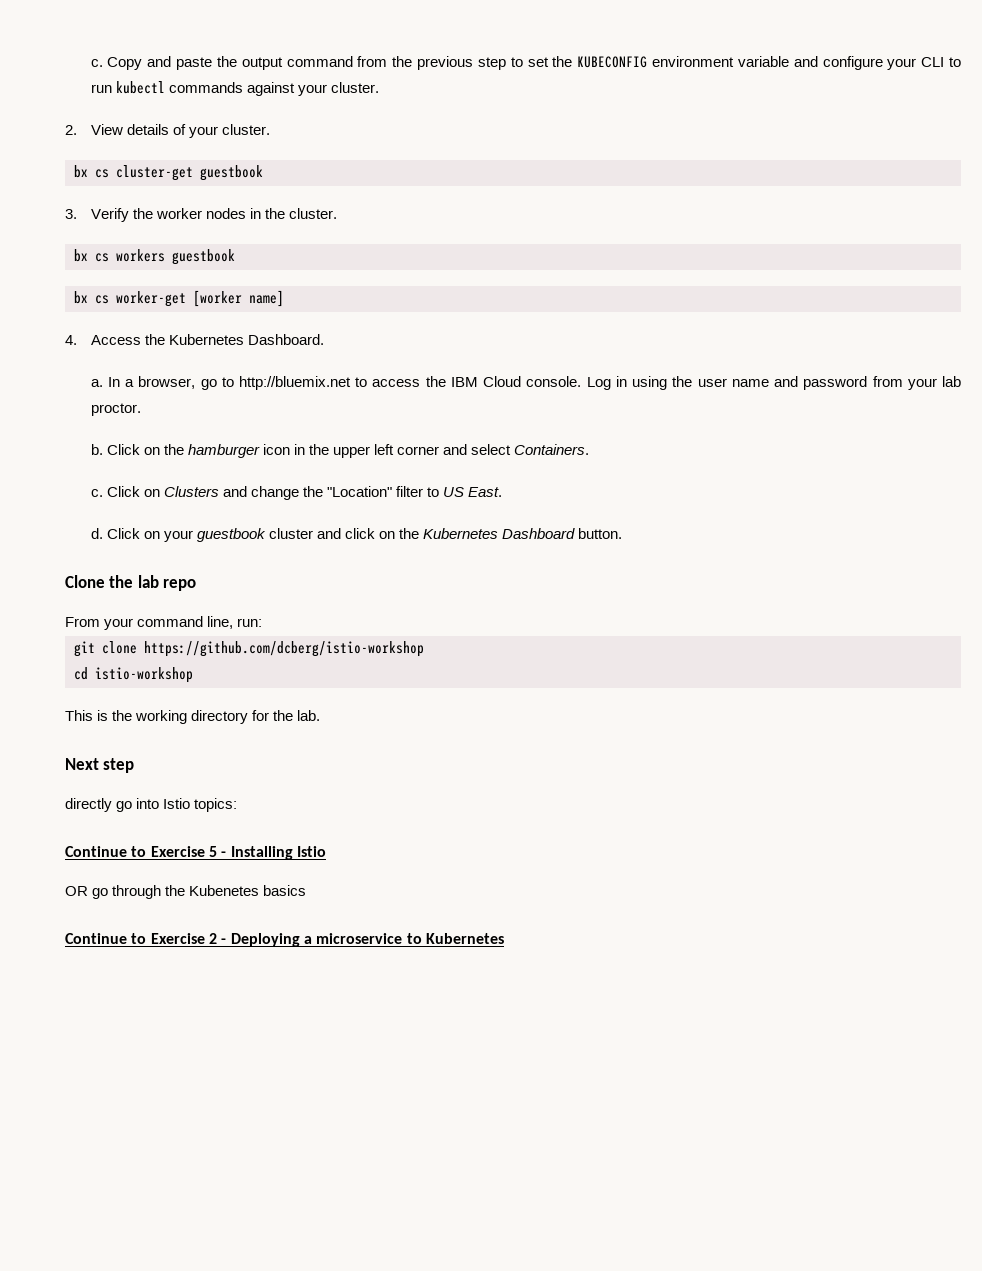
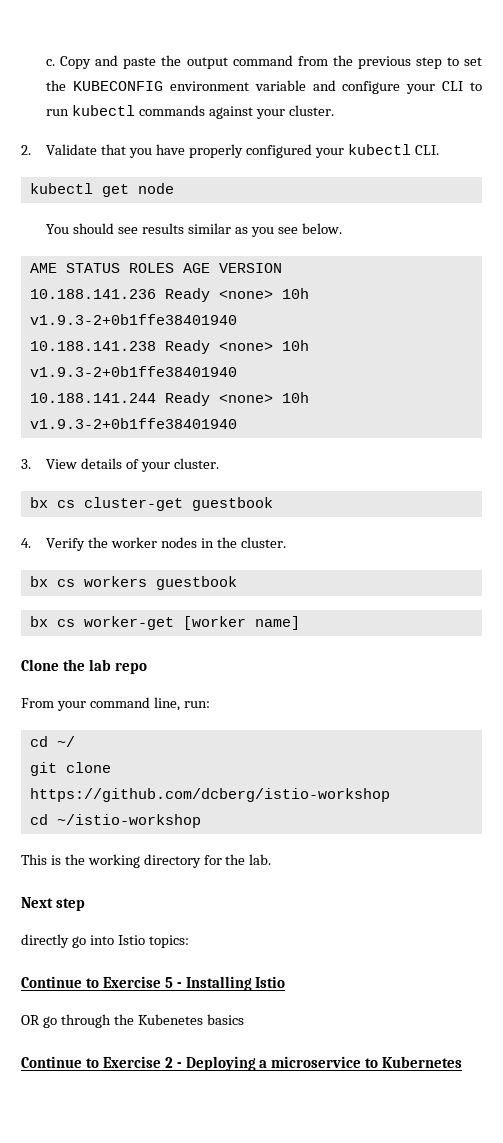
(77, 130) none -> [46,144,439,158] [29,183,174,197] [46,223,342,237] [29,263,282,273] [29,288,309,302] [29,314,237,325] [29,340,309,354] [29,366,237,377] [29,392,309,406] [29,418,237,429] [21,459,31,469] Validate that you have properly configured your kubectl CLI. // kubectl get node // You should see results similar as you see below. // AME STATUS ROLES AGE VERSION // 10.188.141.236 Ready <none> 10h v1.9.3-2+0b1ffe38401940 // 10.188.141.238 Ready <none> 10h v1.9.3-2+0b1ffe38401940 // 10.188.141.244 Ready <none> 10h v1.9.3-2+0b1ffe38401940 // 3.
[65,209,77,219] 3. -> [21,538,31,548] 4.
[65,334,324,345] [90,376,961,390] [90,403,141,416] [90,444,590,458] [90,486,503,500] [90,528,623,542] // 4. Access the Kubernetes Dashboard. // a. In a browser, go to http://bluemix.net to access the IBM Cloud console. Log in using the user name and password from your lab proctor. // b. Click on the hamburger icon in the upper left corner and select Containers. // c. Click on Clusters and change the "Location" filter to US East. // d. Click on your guestbook cluster and click on the Kubernetes Dashboard button. -> (300, 623) none
(263, 622) none -> [29,736,75,747] // cd ~/
[95,667,193,683] istio-workshop -> [56,814,201,828] ~/istio-workshop

